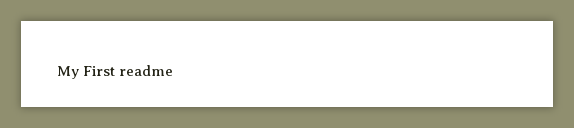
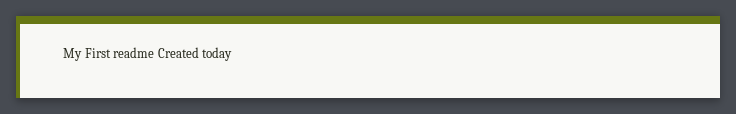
(174, 70) none -> [157,47,233,61] Created today

